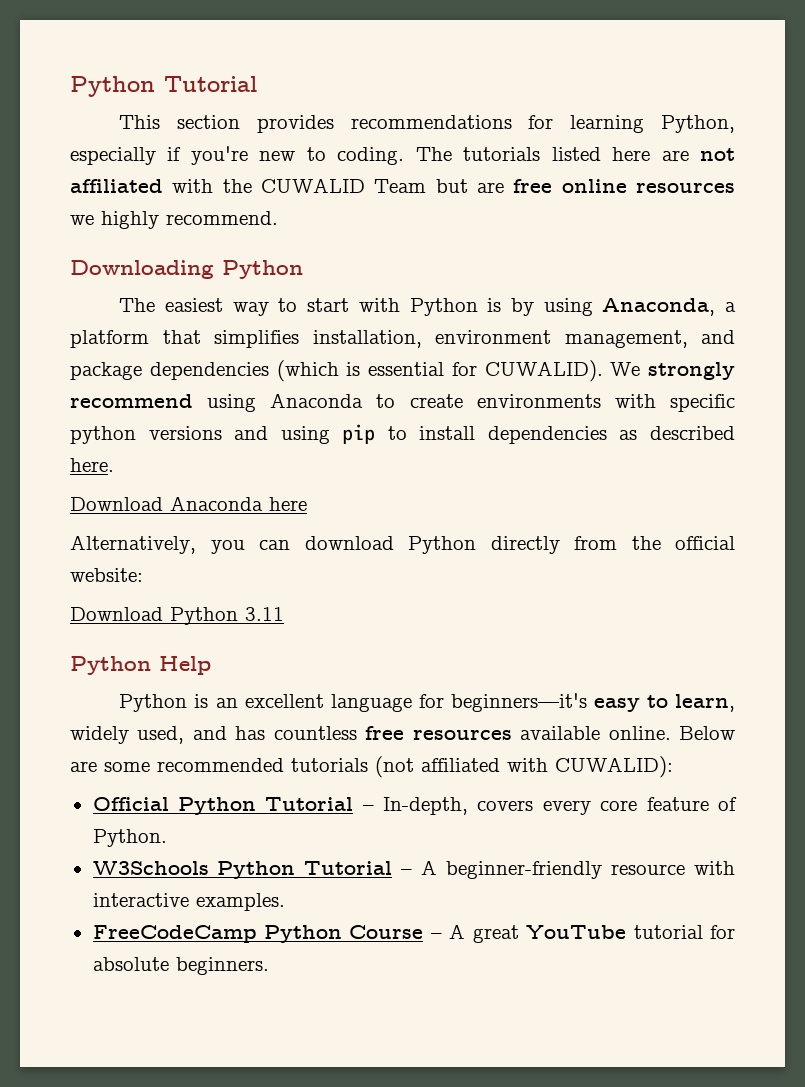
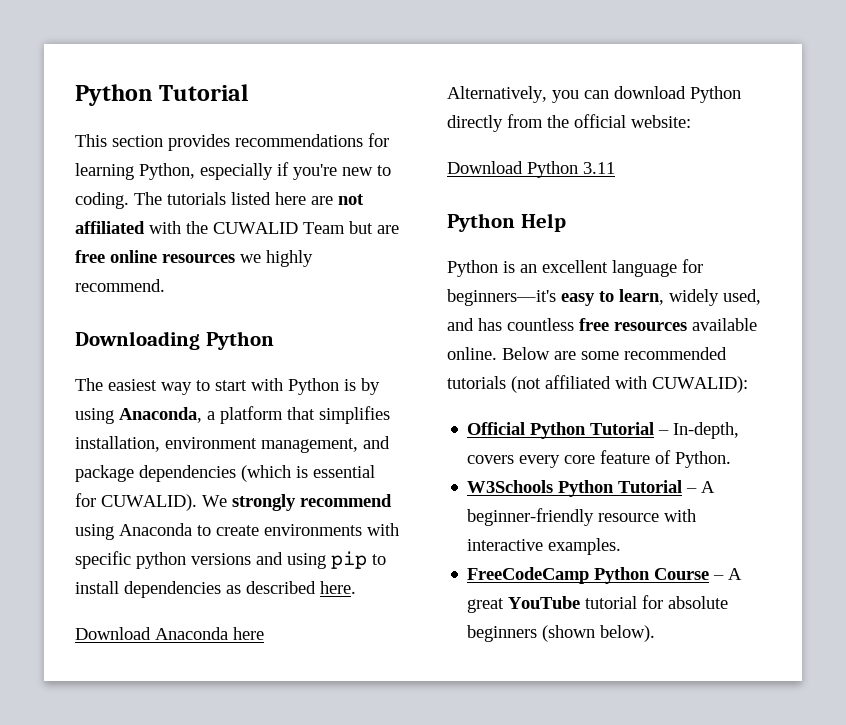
[175,957,269,975] beginners. -> [467,625,656,642] beginners (shown below).

